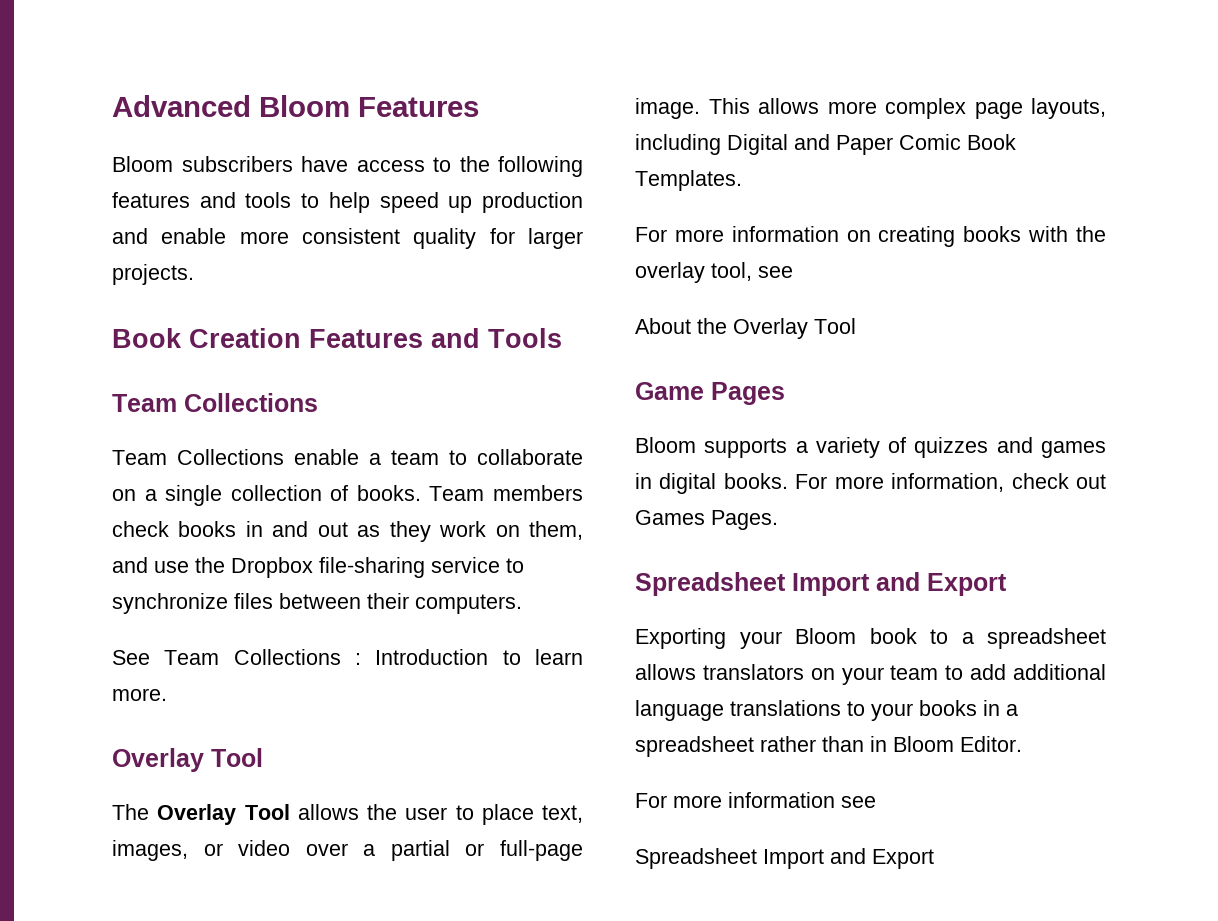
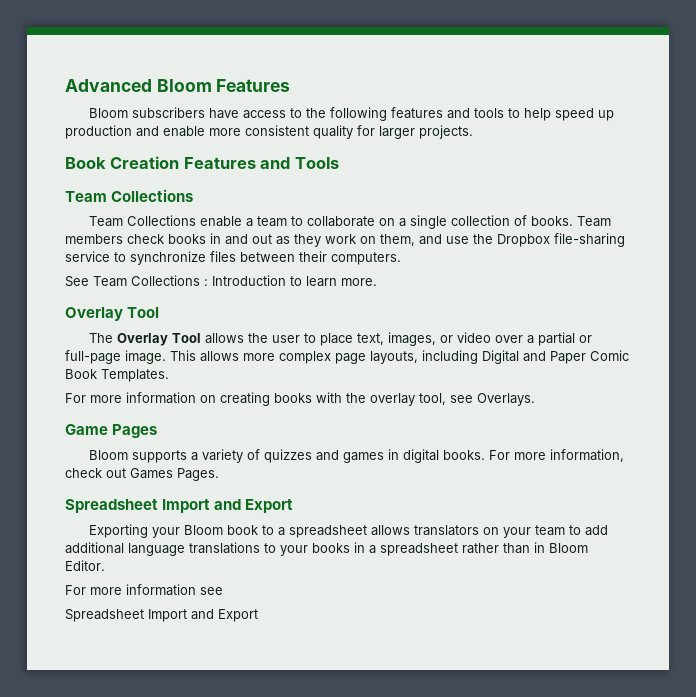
[635,318,856,339] // About the Overlay Tool -> [477,393,535,406] Overlays.

